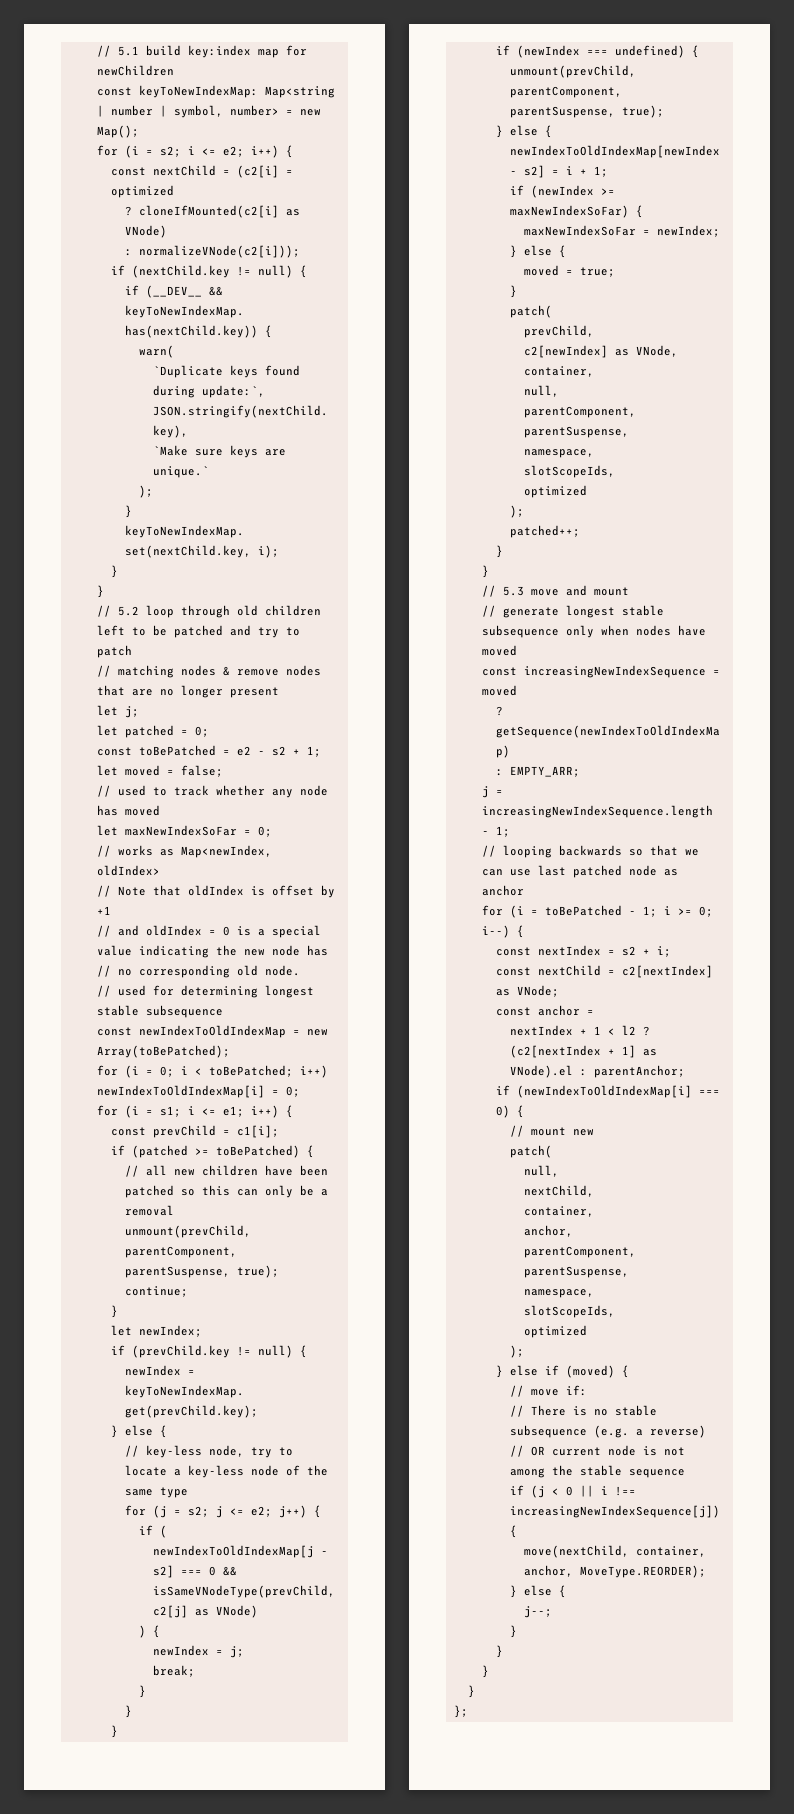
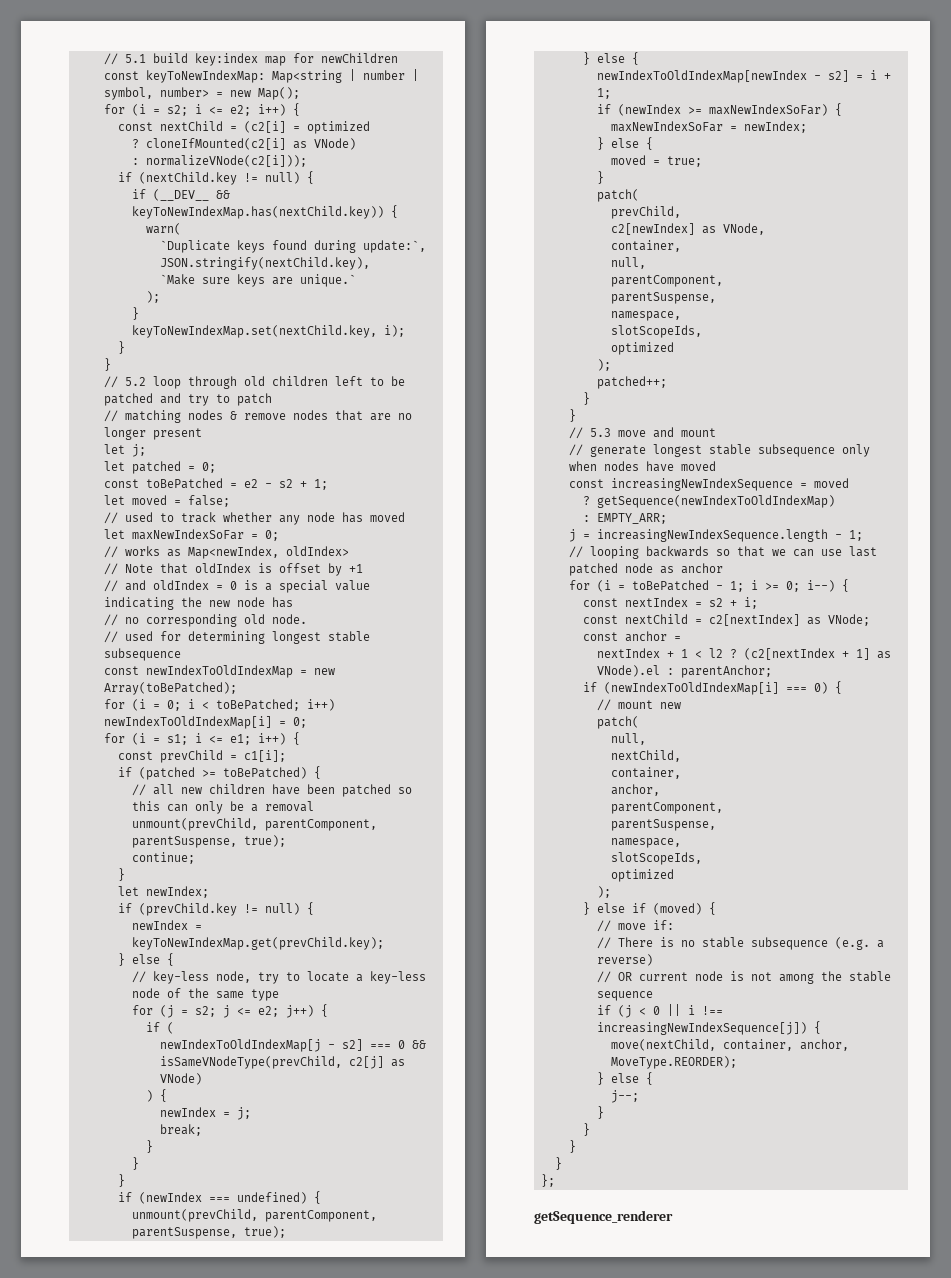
(468, 1711) none -> [534,1210,673,1224] // getSequence_renderer

